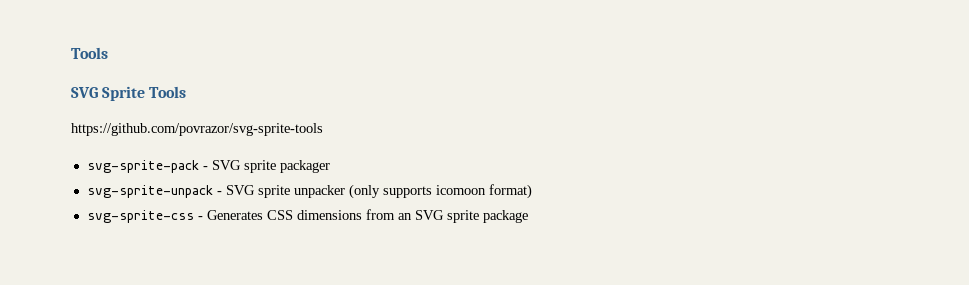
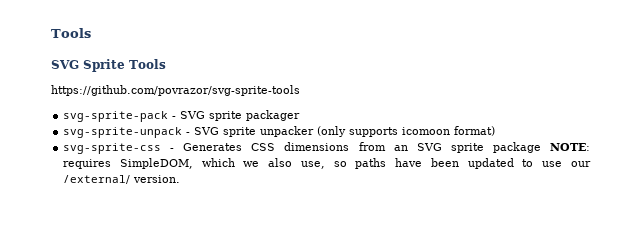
(528, 216) none -> [549,143,590,151] [63,158,591,169] [63,175,181,184] NOTE: requires SimpleDOM, which we also use, so paths have been updated to use our /external/ version.

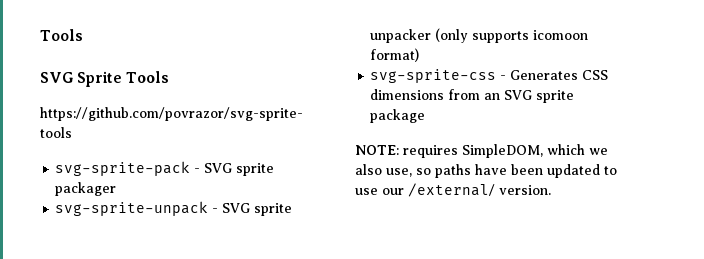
(541, 147) none -> (426, 116) //

